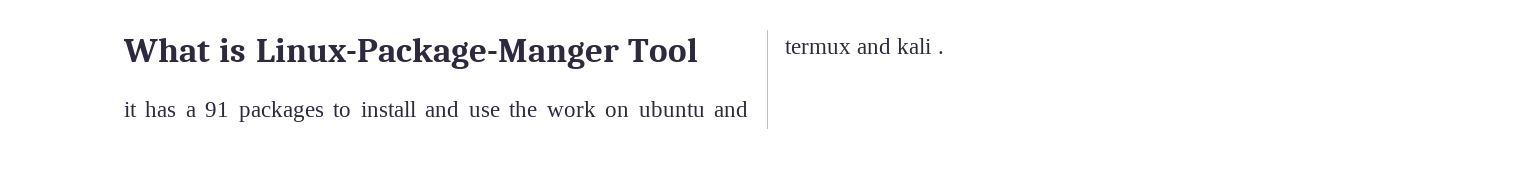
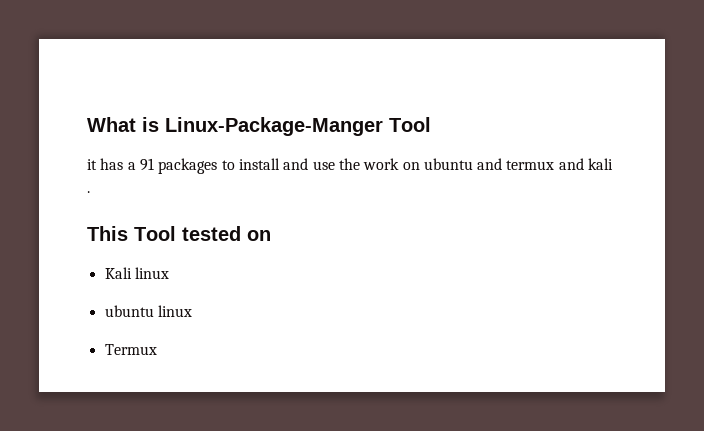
(944, 52) none -> [87,226,271,241] [104,267,169,279] [104,305,192,317] [104,344,157,355] // This Tool tested on // Kali linux // ubuntu linux // Termux

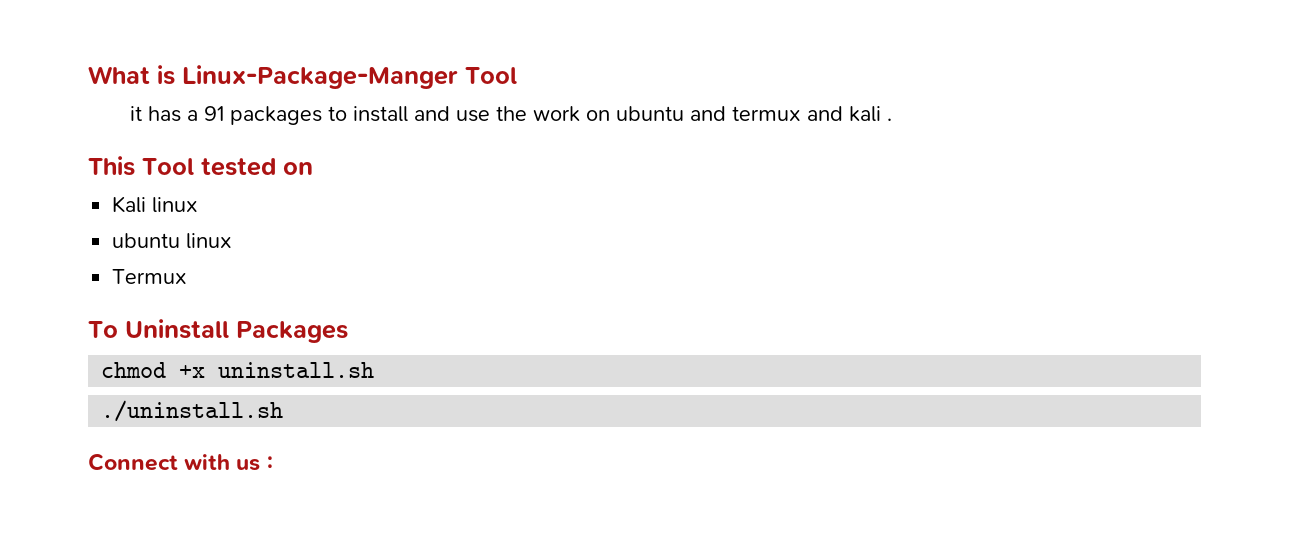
(157, 349) none -> [88,319,348,343] [101,362,375,378] [101,400,284,422] [88,453,273,471] // To Uninstall Packages // chmod +x uninstall.sh // ./uninstall.sh // Connect with us :

